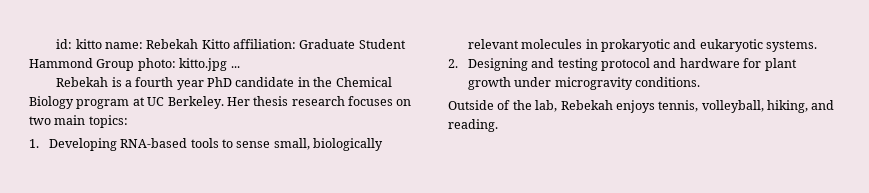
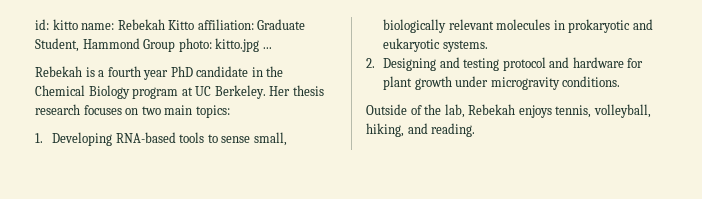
[358,39,406,49] Student -> [35,38,79,52] Student,

